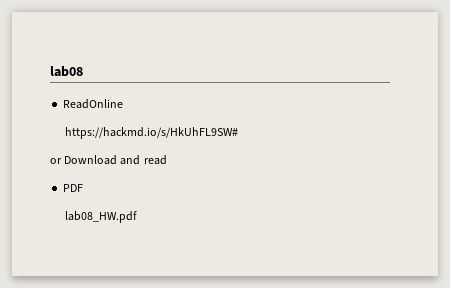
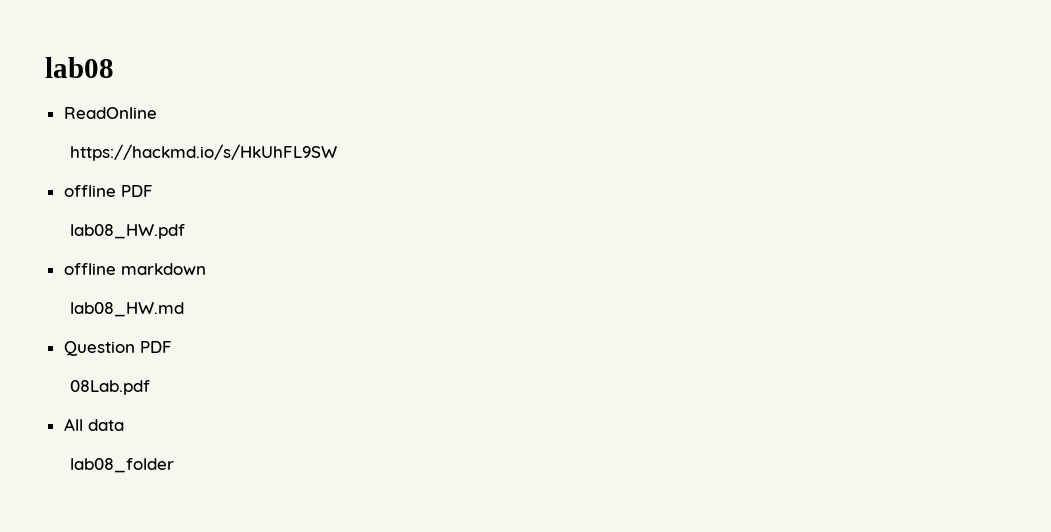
[65,127,239,139] [50,155,167,165] [63,184,84,192] [65,211,138,223] https://hackmd.io/s/HkUhFL9SW# // or Download and read // PDF // lab08_HW.pdf -> [70,144,338,161] [63,185,153,197] [70,224,186,239] [63,263,206,275] [70,302,185,317] [63,341,172,356] [70,380,151,395] [63,418,124,431] [70,458,175,473] https://hackmd.io/s/HkUhFL9SW // offline PDF // lab08_HW.pdf // offline markdown // lab08_HW.md // Question PDF // 08Lab.pdf // All data // lab08_folder

